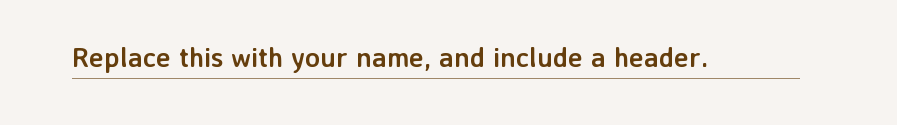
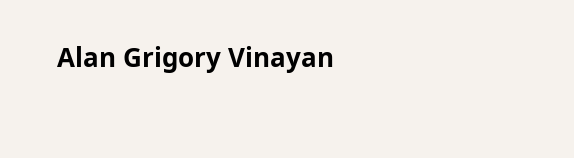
[72,47,708,73] Replace this with your name, and include a header. -> [57,46,335,73] Alan Grigory Vinayan

